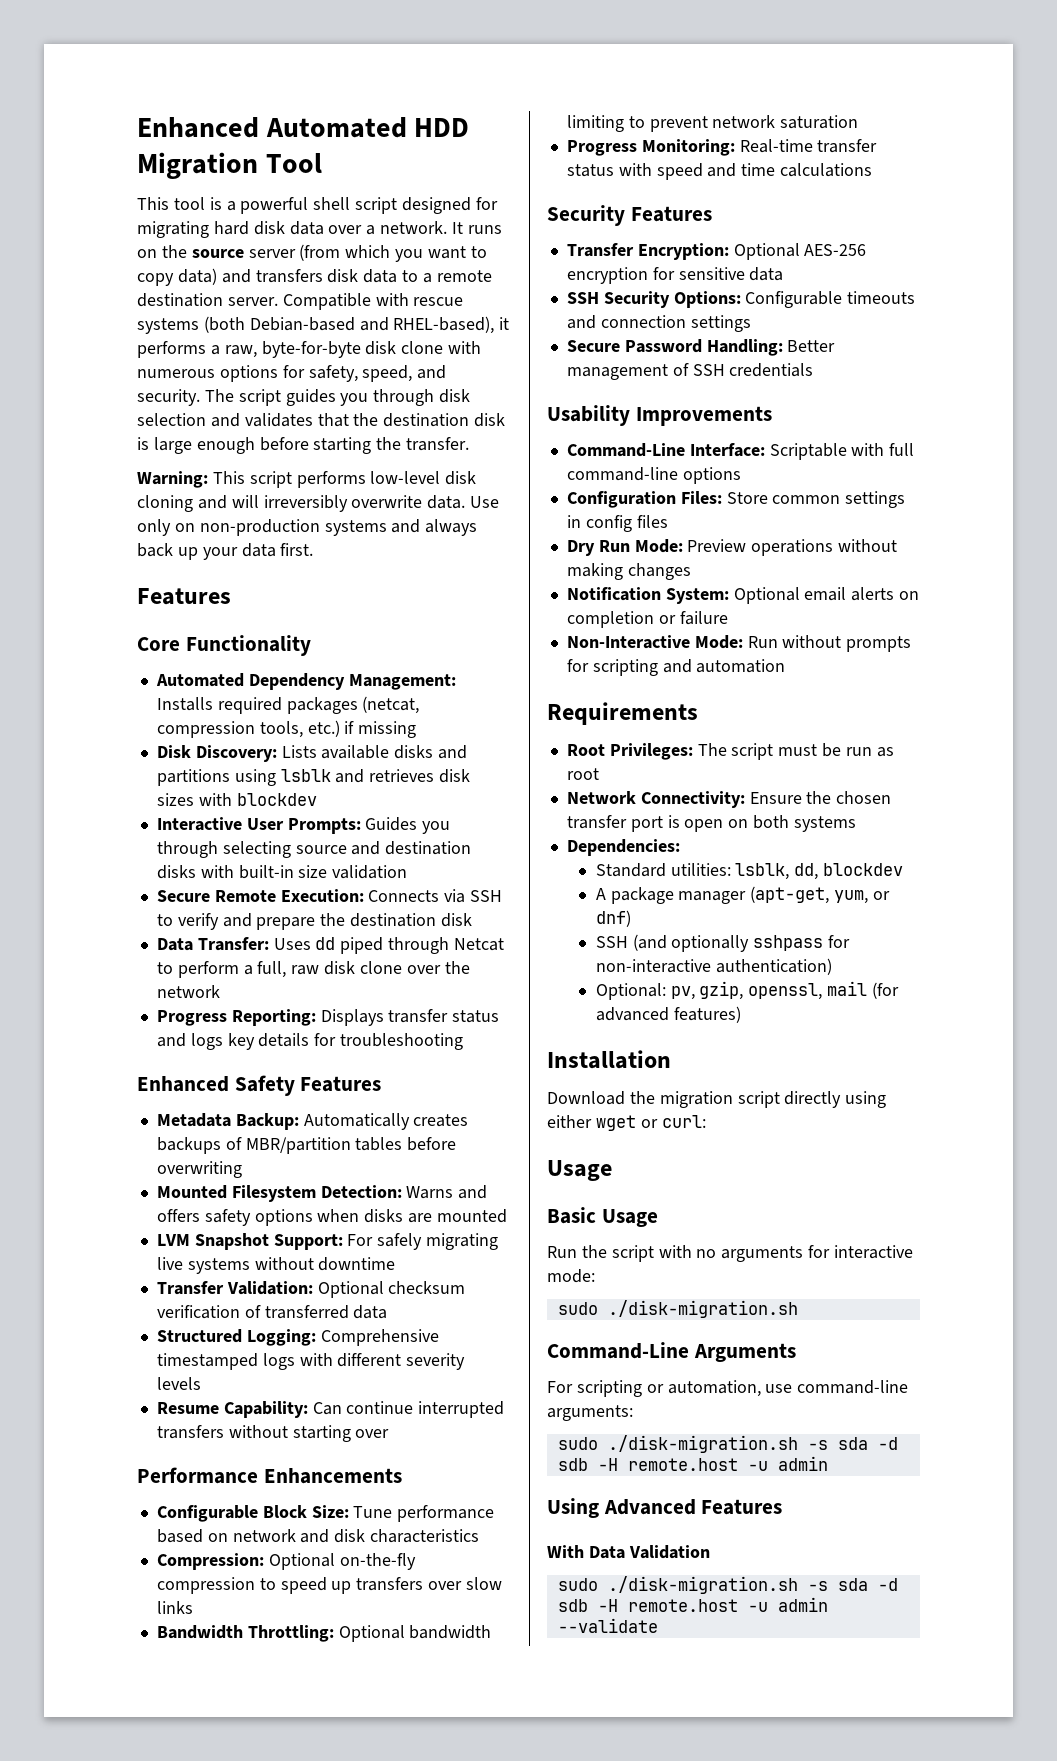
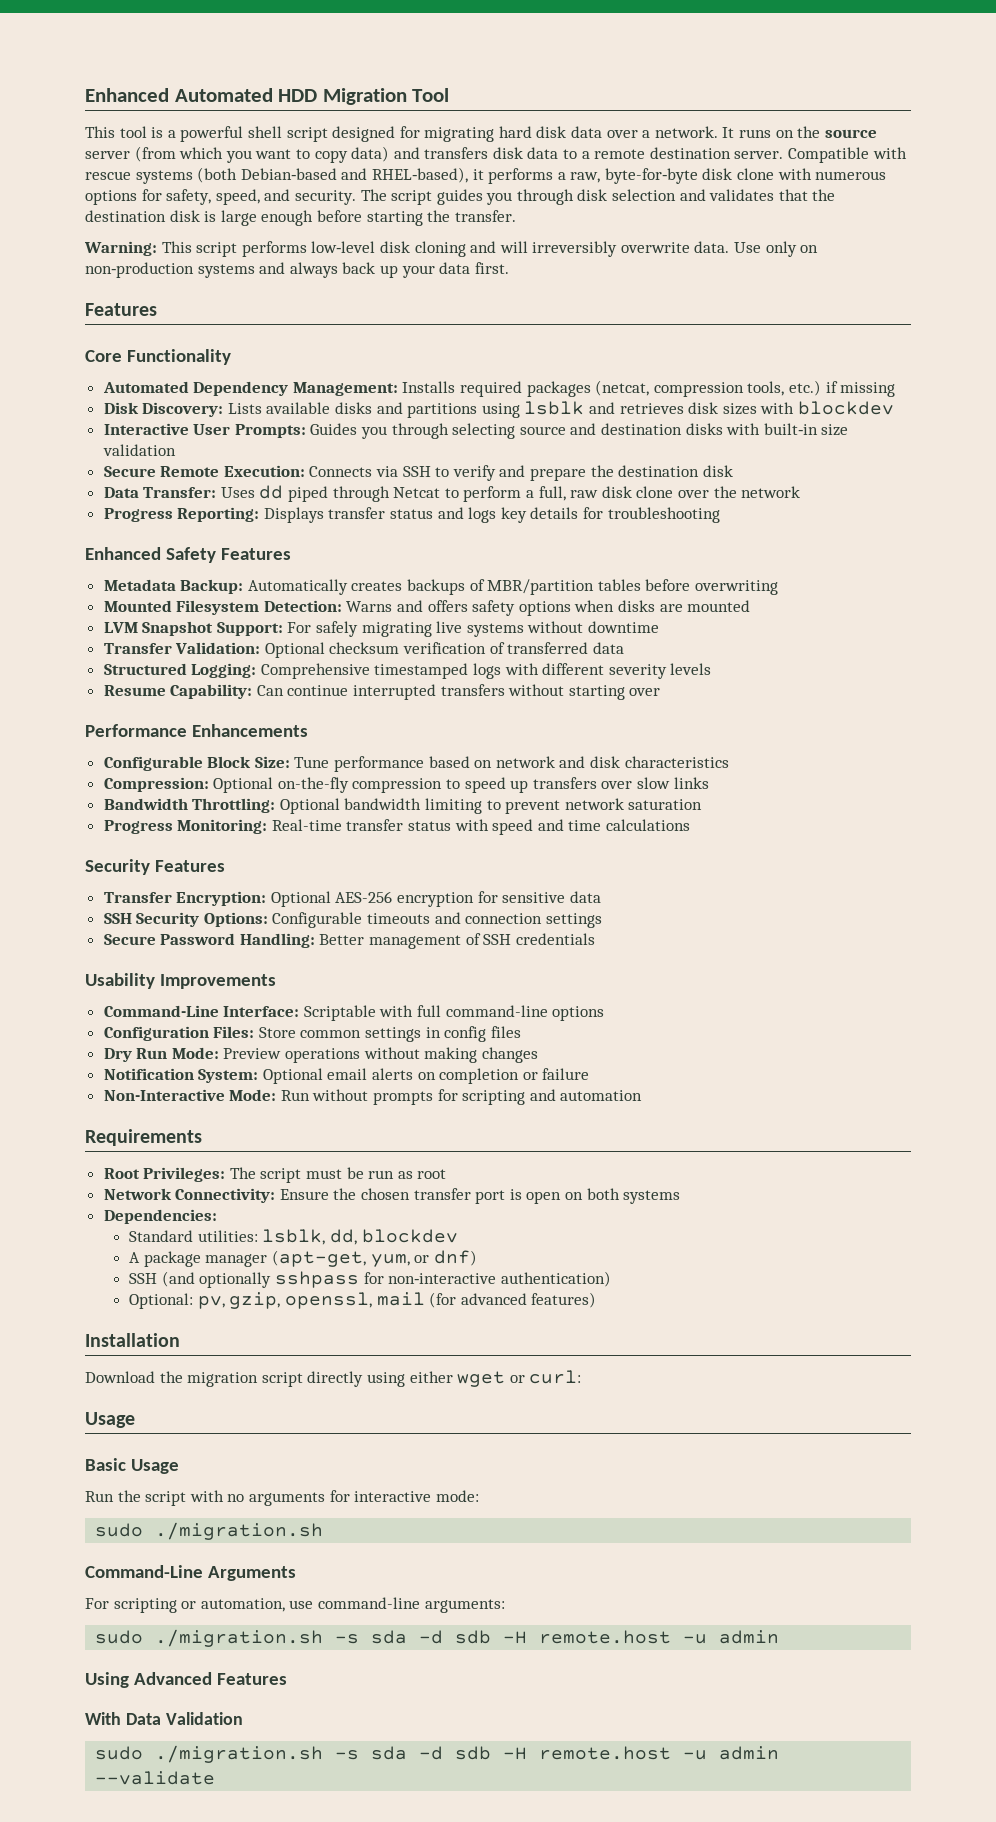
[607,1300,798,1318] ./disk-migration.sh -> [155,1522,324,1540] ./migration.sh
[607,1435,798,1453] ./disk-migration.sh -> [155,1629,324,1647] ./migration.sh
[607,1576,798,1594] ./disk-migration.sh -> [155,1745,324,1763] ./migration.sh

